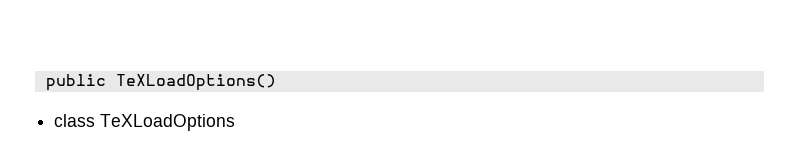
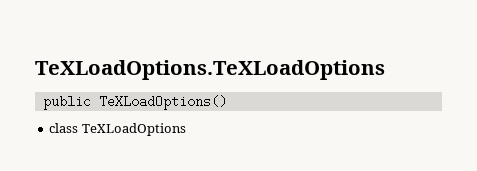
(45, 82) none -> [35,60,385,80] TeXLoadOptions.TeXLoadOptions //

